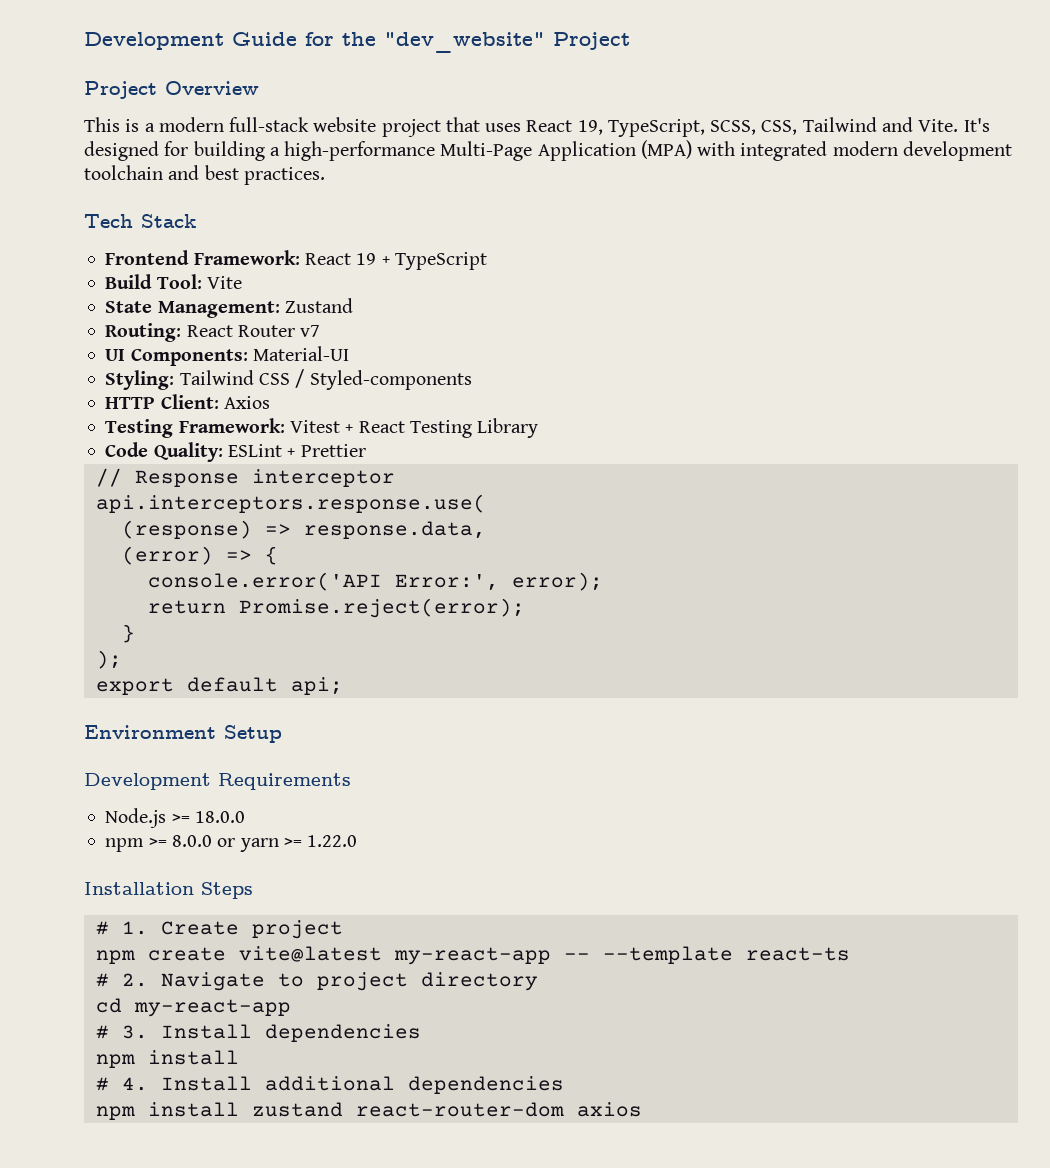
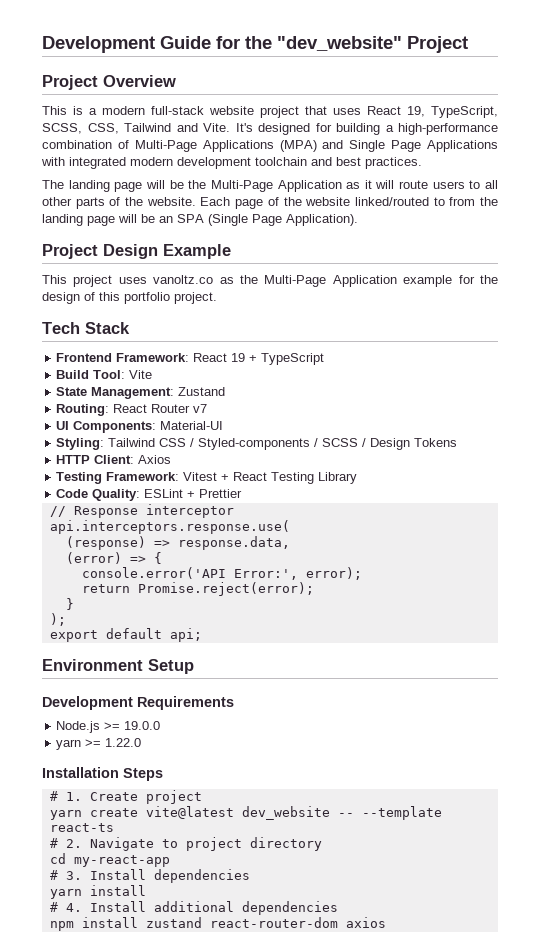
[440,140,692,161] Multi-Page Application (MPA) -> [42,140,498,152] combination of Multi-Page Applications (MPA) and Single Page Applications
(325, 176) none -> [42,180,499,192] [42,197,498,209] [42,214,358,226] [42,244,231,259] [42,275,498,287] [42,292,217,304] // The landing page will be the Multi-Page Application as it will route users to all other parts of the website. Each page of the website linked/routed to from the landing page will be an SPA (Single Page Application). // Project Design Example // This project uses vanoltz.co as the Multi-Page Application example for the design of this portfolio project.
(472, 380) none -> [314,438,458,450] / SCSS / Design Tokens
[194,811,245,823] [105,835,236,852] 18.0.0 // npm >= 8.0.0 or -> [124,721,161,730] 19.0.0 //
[95,950,135,964] npm -> [49,810,82,820] yarn
[393,947,551,965] my-react-app -> [241,806,330,820] dev_website
[95,1054,135,1068] npm -> [49,889,82,899] yarn

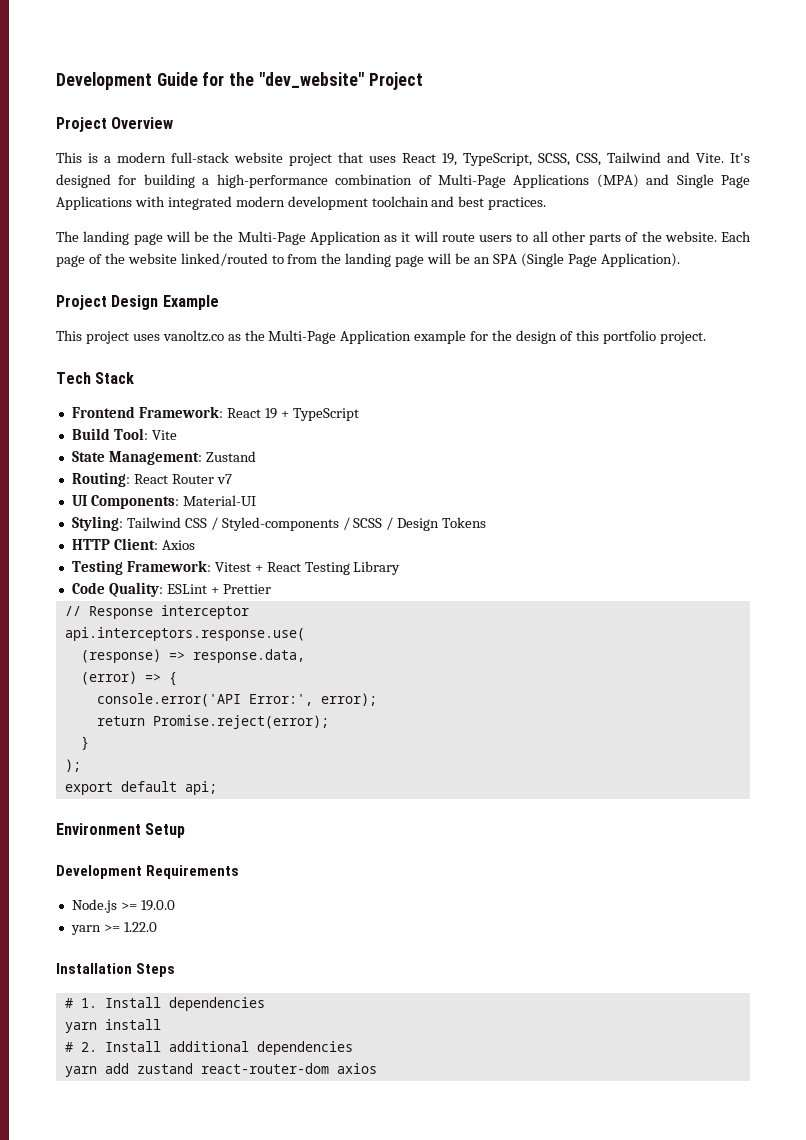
[89,790,202,804] [49,806,442,820] [49,823,114,832] [49,837,322,851] [49,853,170,867] [49,870,82,880] Create project // yarn create vite@latest dev_website -- --template react-ts // # 2. Navigate to project directory // cd my-react-app // # 3. -> (97, 1003) none
[65,903,82,912] 4. -> [80,1042,97,1052] 2.
[49,917,138,931] npm install -> [64,1063,129,1077] yarn add

